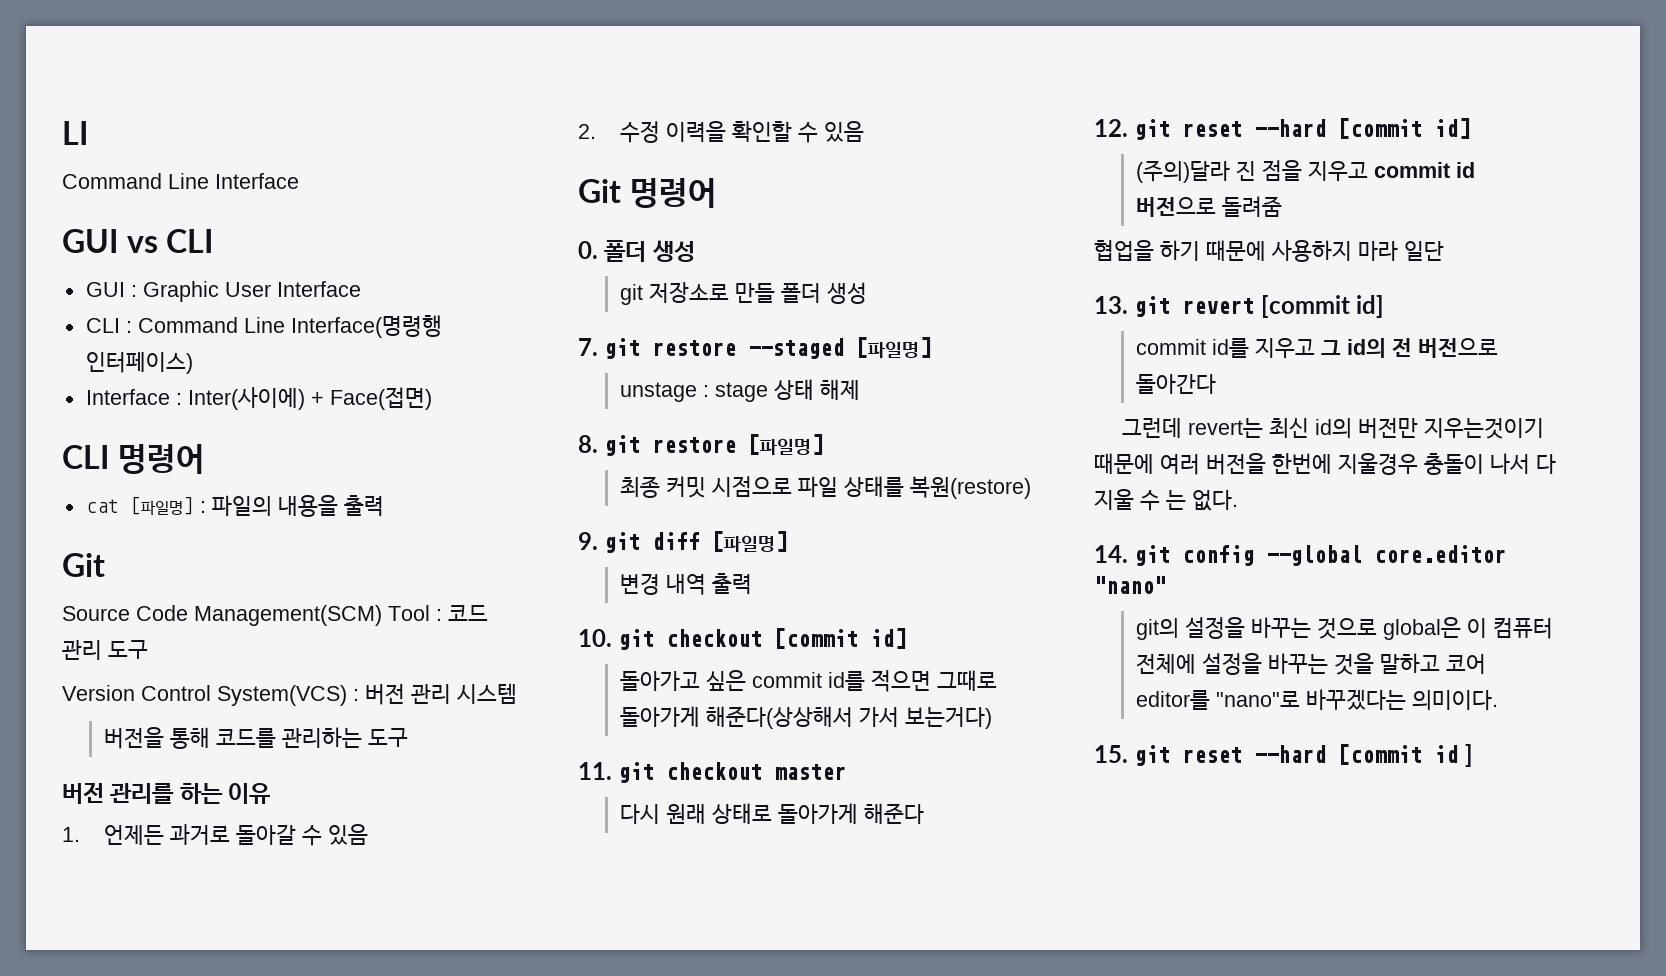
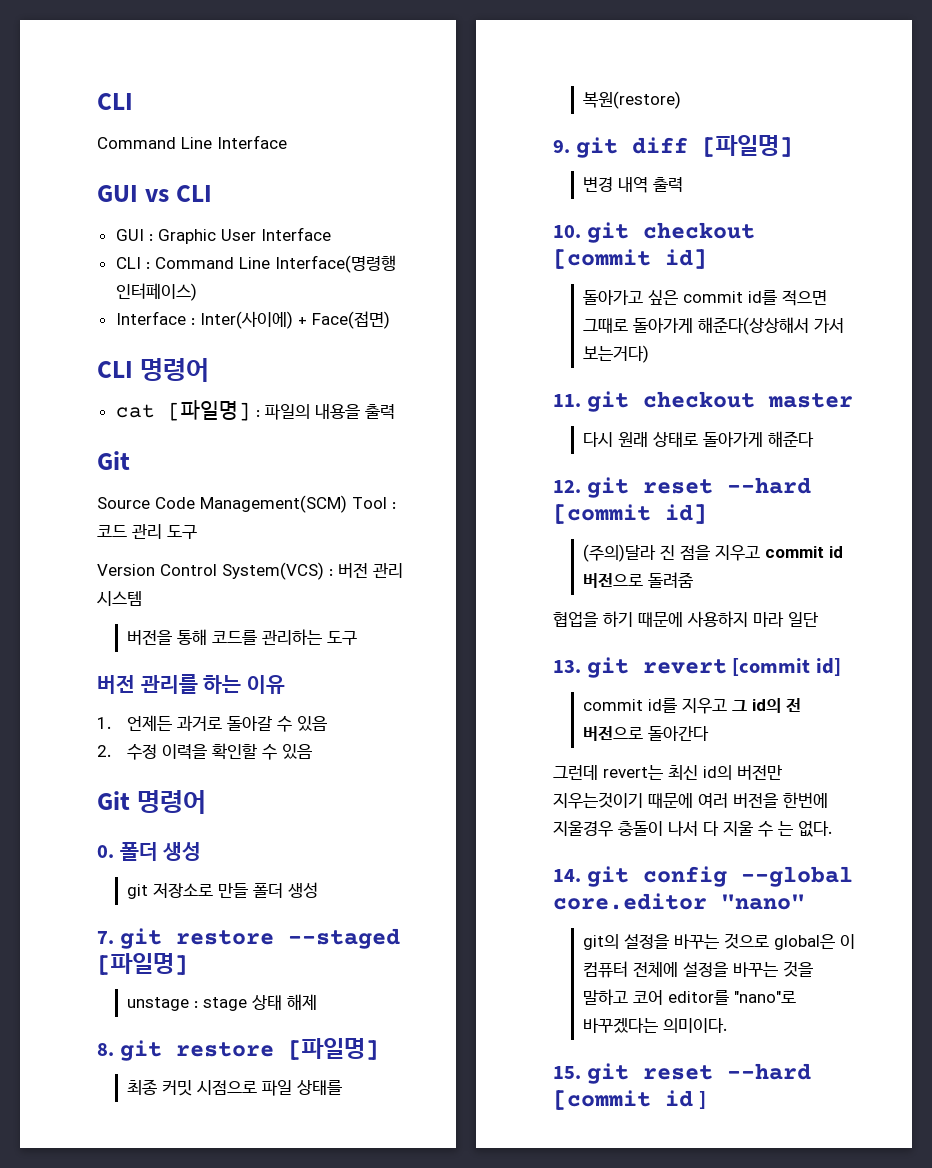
[62,121,88,145] LI -> [97,93,133,110] CLI

